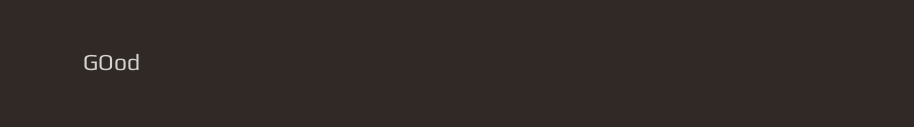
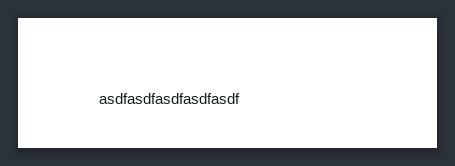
[83,53,140,71] GOod -> [99,93,240,104] asdfasdfasdfasdfasdf

